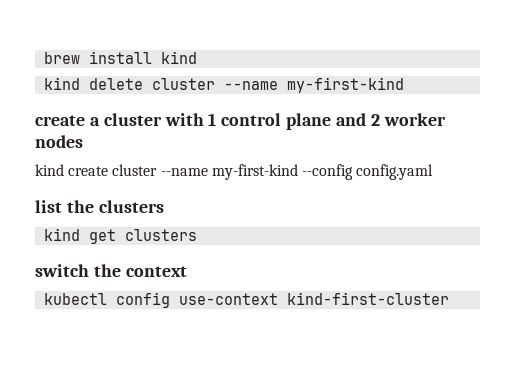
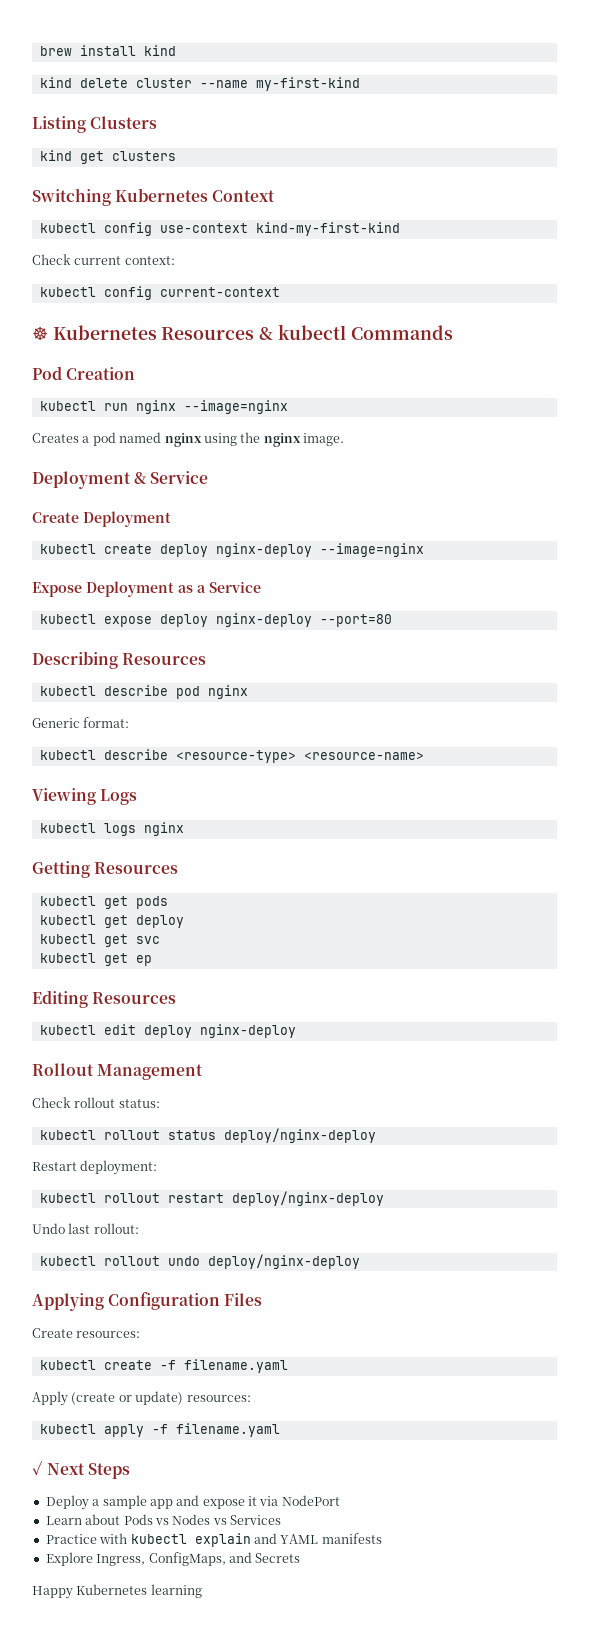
[35,113,446,130] [35,135,83,148] [35,164,434,180] [35,200,164,213] create a cluster with 1 control plane and 2 worker nodes // kind create cluster --name my-first-kind --config config.yaml // list the clusters -> [32,116,158,133] Listing Clusters
[35,264,187,277] switch the context -> [32,188,276,206] Switching Kubernetes Context
[287,292,450,305] kind-first-cluster -> [255,222,400,236] [32,254,175,265] [39,286,280,300] [32,324,453,341] [32,366,136,380] [39,400,288,414] [32,432,344,447] [32,471,209,489] [32,511,171,527] [39,543,424,557] [32,581,261,597] [39,613,392,627] [32,651,207,669] [39,685,248,699] [32,717,130,728] [39,749,424,763] [32,788,138,805] [39,822,184,836] [32,861,179,878] [39,896,168,909] [39,915,184,928] [39,934,160,947] [39,953,152,966] [32,990,177,1008] [39,1024,296,1038] [32,1063,204,1080] [32,1097,160,1108] [39,1128,376,1143] [32,1160,158,1175] [39,1191,384,1206] [32,1223,139,1234] [39,1254,360,1269] [32,1292,263,1311] [32,1328,141,1338] [39,1359,288,1373] [32,1391,251,1406] [39,1423,280,1437] [32,1461,131,1479] [45,1495,340,1510] [45,1514,281,1525] [45,1533,382,1547] [45,1552,301,1566] [32,1584,202,1599] kind-my-first-kind // Check current context: // kubectl config current-context // ☸ Kubernetes Resources & kubectl Commands // Pod Creation // kubectl run nginx --image=nginx // Creates a pod named nginx using the nginx image. // Deployment & Service // Create Deployment // kubectl create deploy nginx-deploy --image=nginx // Expose Deployment as a Service // kubectl expose deploy nginx-deploy --port=80 // Describing Resources // kubectl describe pod nginx // Generic format: // kubectl describe <resource-type> <resource-name> // Viewing Logs // kubectl logs nginx // Getting Resources // kubectl get pods // kubectl get deploy // kubectl get svc // kubectl get ep // Editing Resources // kubectl edit deploy nginx-deploy // Rollout Management // Check rollout status: // kubectl rollout status deploy/nginx-deploy // Restart deployment: // kubectl rollout restart deploy/nginx-deploy // Undo last rollout: // kubectl rollout undo deploy/nginx-deploy // Applying Configuration Files // Create resources: // kubectl create -f filename.yaml // Apply (create or update) resources: // kubectl apply -f filename.yaml // ✓ Next Steps // Deploy a sample app and expose it via NodePort // Learn about Pods vs Nodes vs Services // Practice with kubectl explain and YAML manifests // Explore Ingress, ConfigMaps, and Secrets // Happy Kubernetes learning

